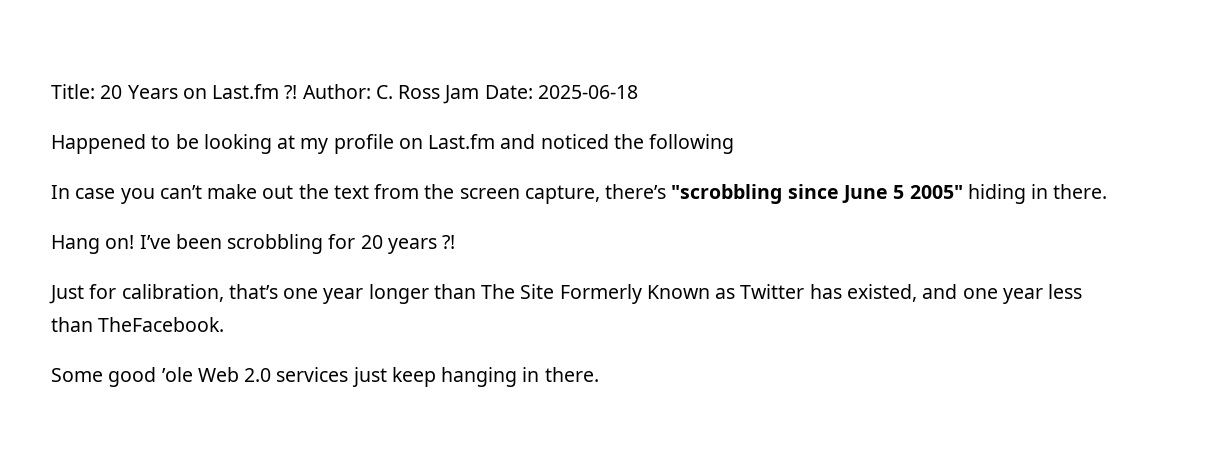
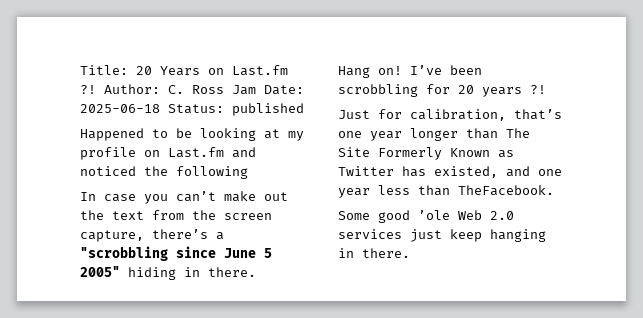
(638, 92) none -> [168,103,304,116] Status: published
(667, 191) none -> [216,232,224,240] a

